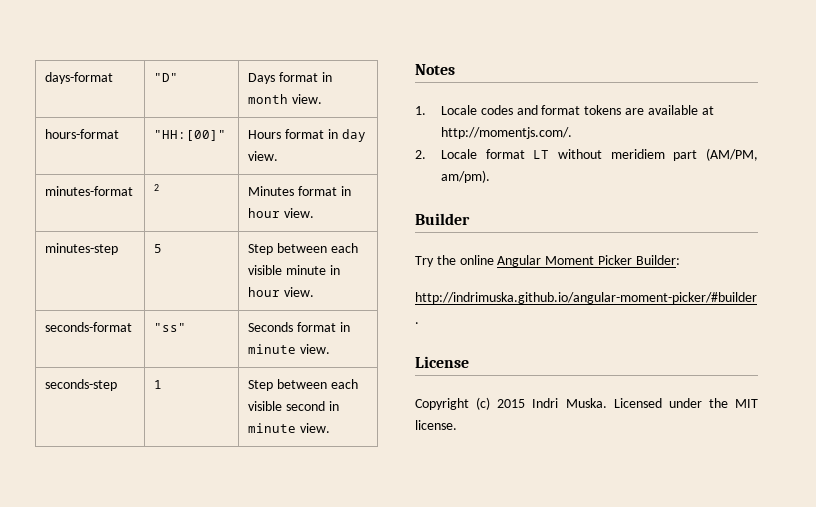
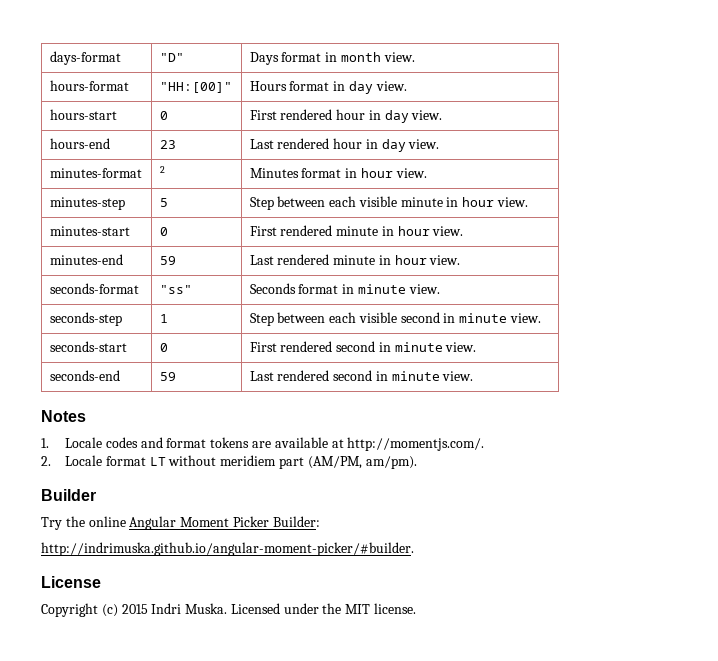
(279, 156) none -> [49,109,117,120] [159,111,168,120] [249,109,443,123] [49,138,110,149] [159,140,176,149] [249,138,440,152] // hours-start | 0 | First rendered hour in day view. // hours-end | 23 | Last rendered hour in day view.
(315, 292) none -> [49,226,130,236] [159,227,168,236] [249,225,464,236] [49,254,123,265] [159,256,176,265] [249,254,461,265] // minutes-start | 0 | First rendered minute in hour view. // minutes-end | 59 | Last rendered minute in hour view.
(331, 428) none -> [49,341,127,352] [159,343,168,352] [249,341,477,352] [49,370,120,381] [159,372,176,381] [249,370,474,381] // seconds-start | 0 | First rendered second in minute view. // seconds-end | 59 | Last rendered second in minute view.

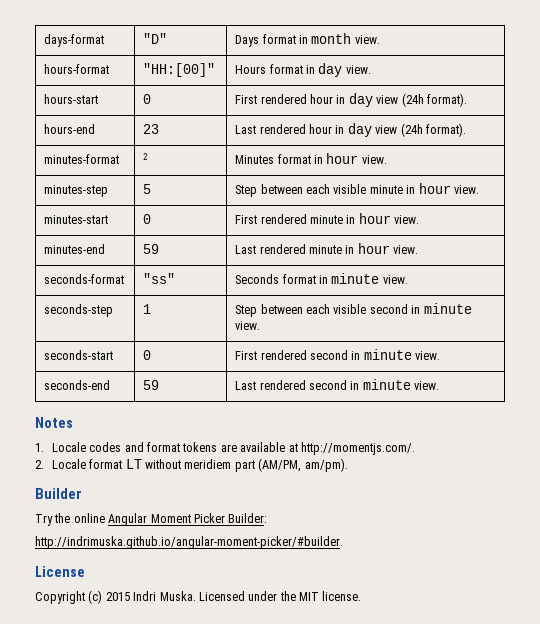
[411,110,443,120] view. -> [376,93,467,107] view (24h format).
[408,139,440,149] view. -> [375,123,466,137] view (24h format).

